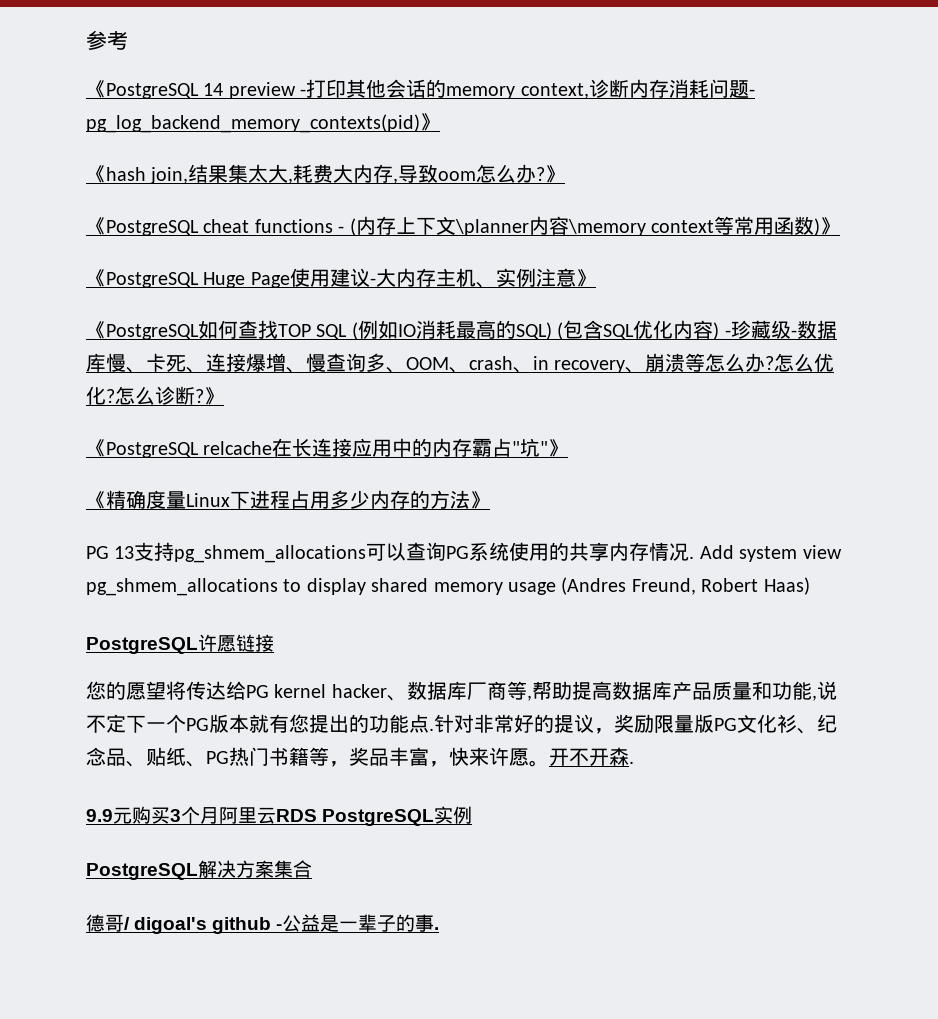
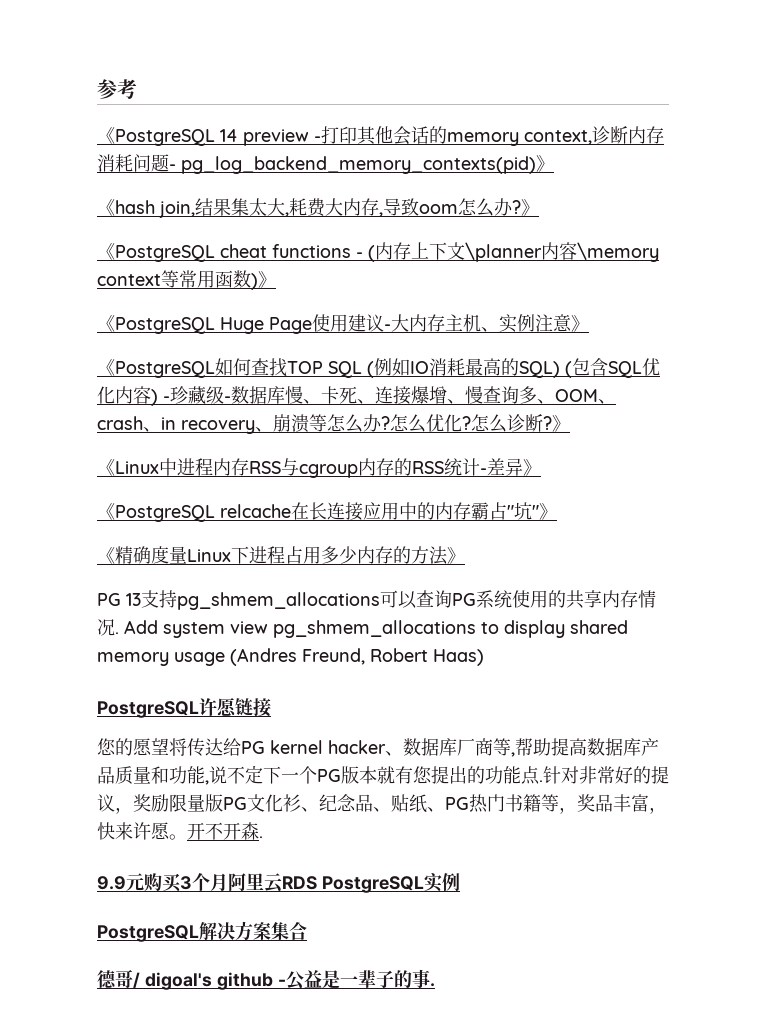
(224, 396) none -> [97,458,541,478] // 《Linux中进程内存RSS与cgroup内存的RSS统计-差异》

